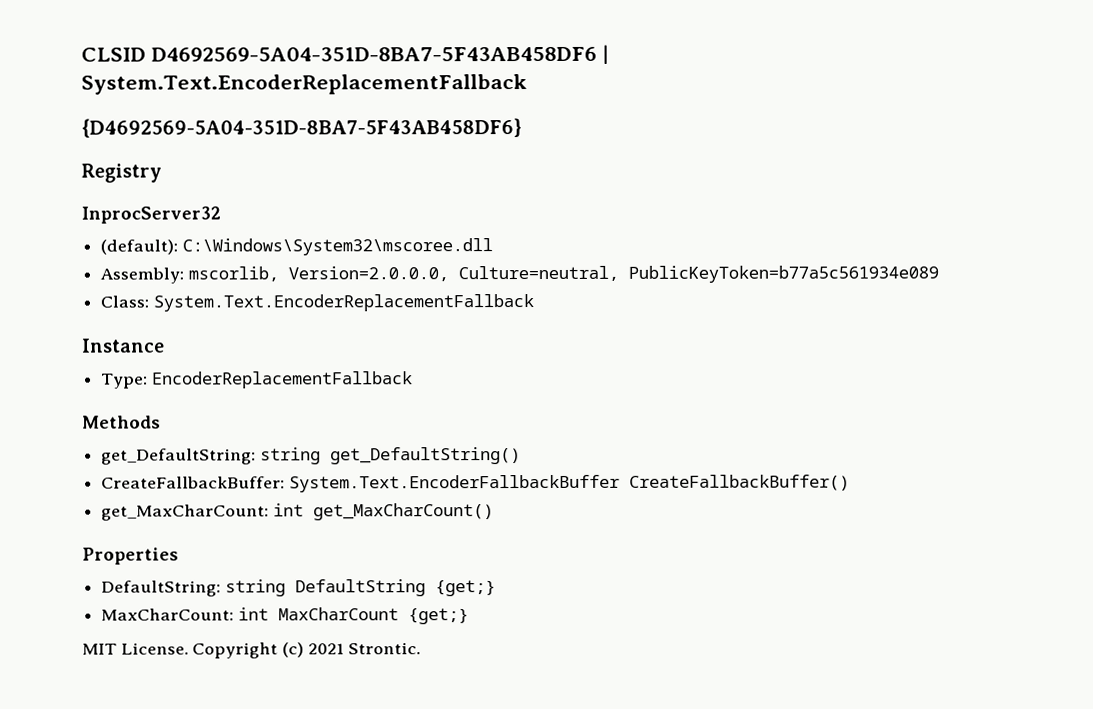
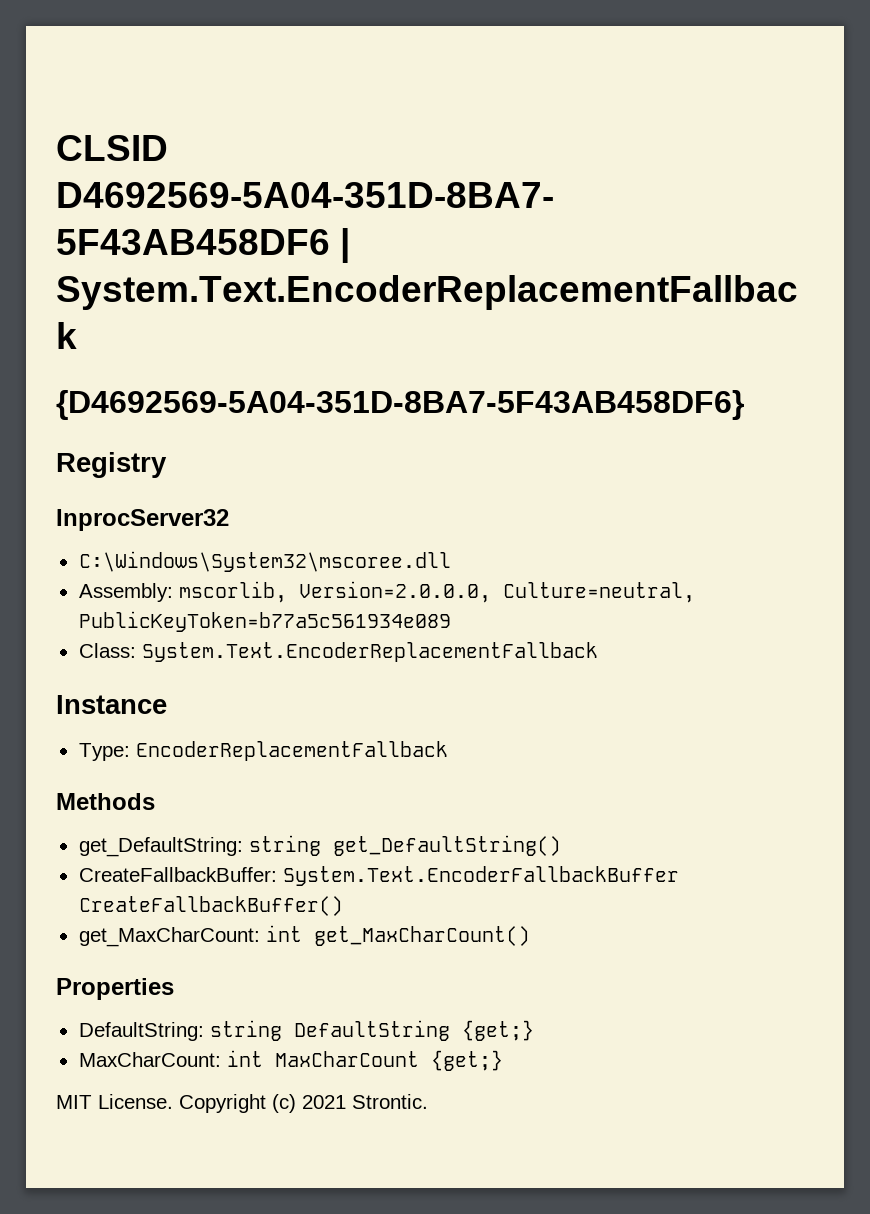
[100,239,179,255] (default): -> (229, 520) none

